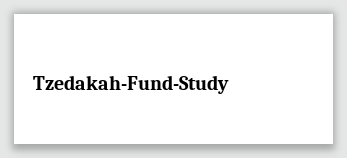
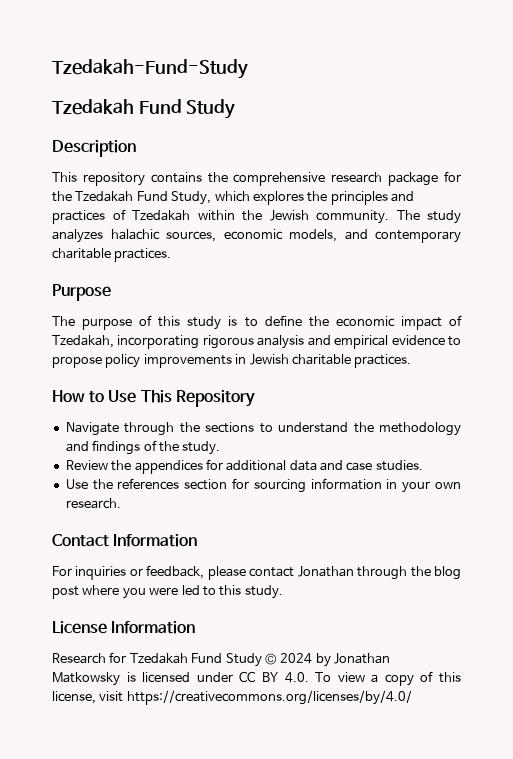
(229, 84) none -> [52,99,236,119] [52,140,136,157] [52,171,461,186] [52,191,414,205] [52,209,461,224] [52,229,461,243] [52,248,172,262] [52,284,111,301] [52,315,462,330] [52,335,461,349] [52,354,412,368] [52,390,255,407] [65,422,461,436] [65,440,221,455] [65,459,423,474] [65,478,461,493] [65,498,121,509] [52,534,198,547] [52,565,462,580] [52,585,283,599] [52,621,196,634] [52,652,390,667] [52,671,462,686] [52,690,412,705] // Tzedakah Fund Study // Description // This repository contains the comprehensive research package for the Tzedakah Fund Study, which explores the principles and practices of Tzedakah within the Jewish community. The study analyzes halachic sources, economic models, and contemporary charitable practices. // Purpose // The purpose of this study is to define the economic impact of Tzedakah, incorporating rigorous analysis and empirical evidence to propose policy improvements in Jewish charitable practices. // How to Use This Repository // Navigate through the sections to understand the methodology and findings of the study. // Review the appendices for additional data and case studies. // Use the references section for sourcing information in your own research. // Contact Information // For inquiries or feedback, please contact Jonathan through the blog post where you were led to this study. // License Information // Research for Tzedakah Fund Study © 2024 by Jonathan Matkowsky is licensed under CC BY 4.0. To view a copy of this license, visit https://creativecommons.org/licenses/by/4.0/

